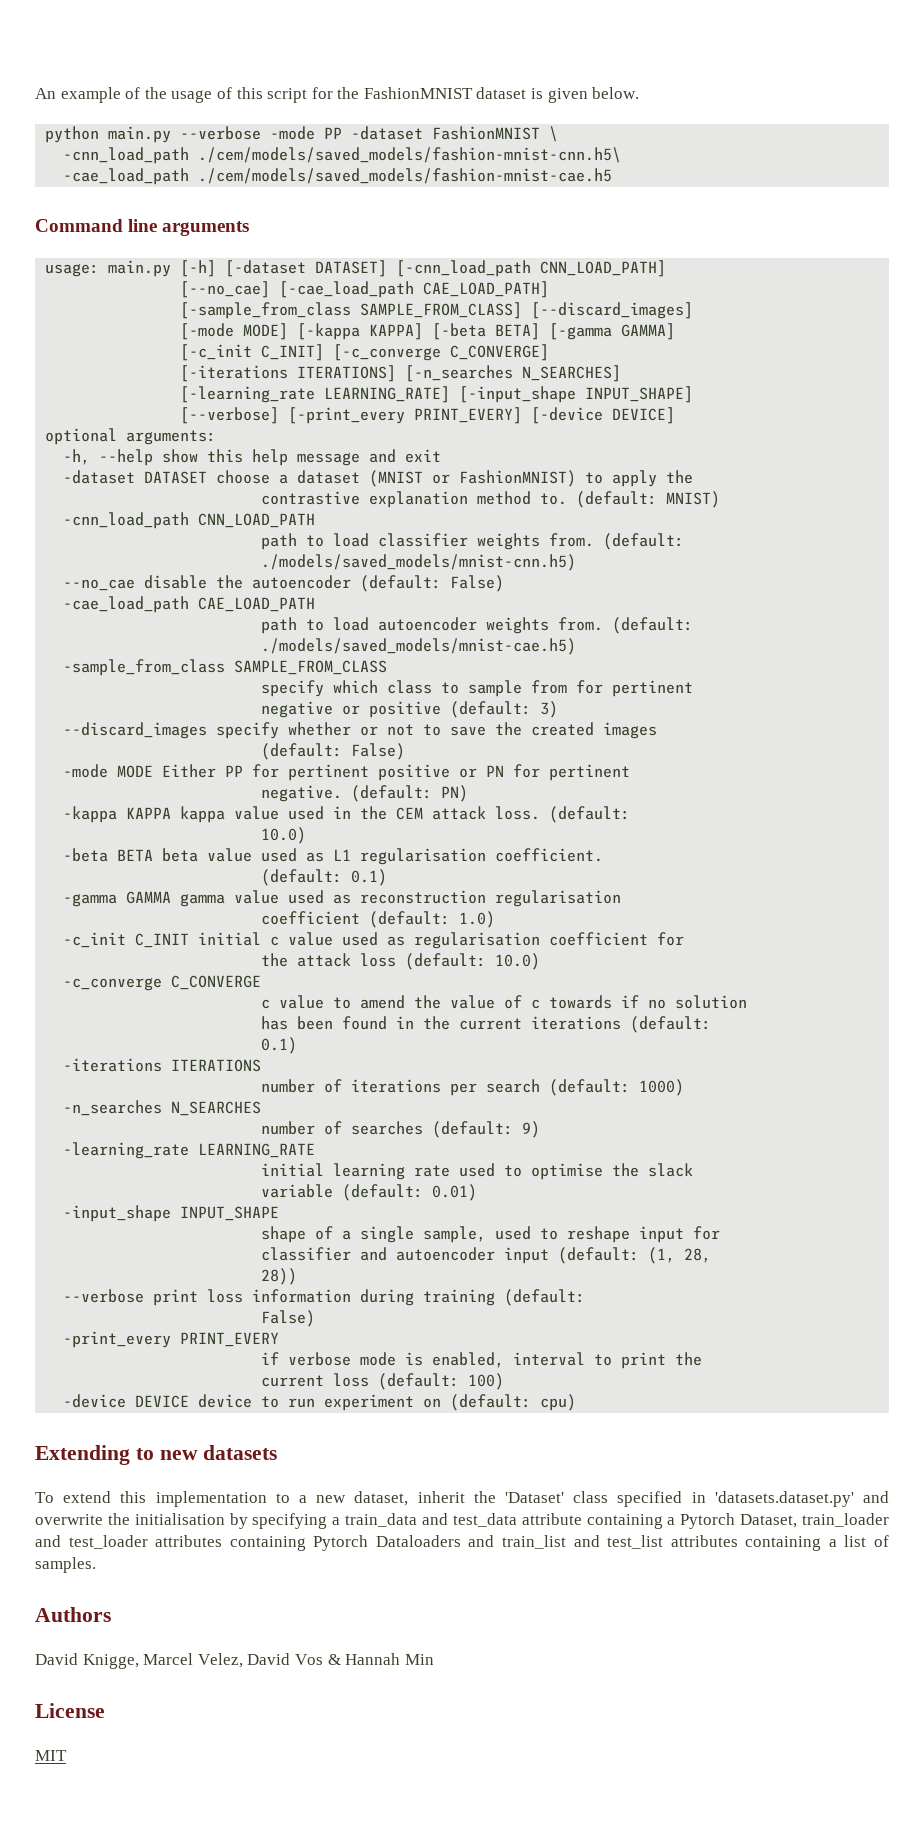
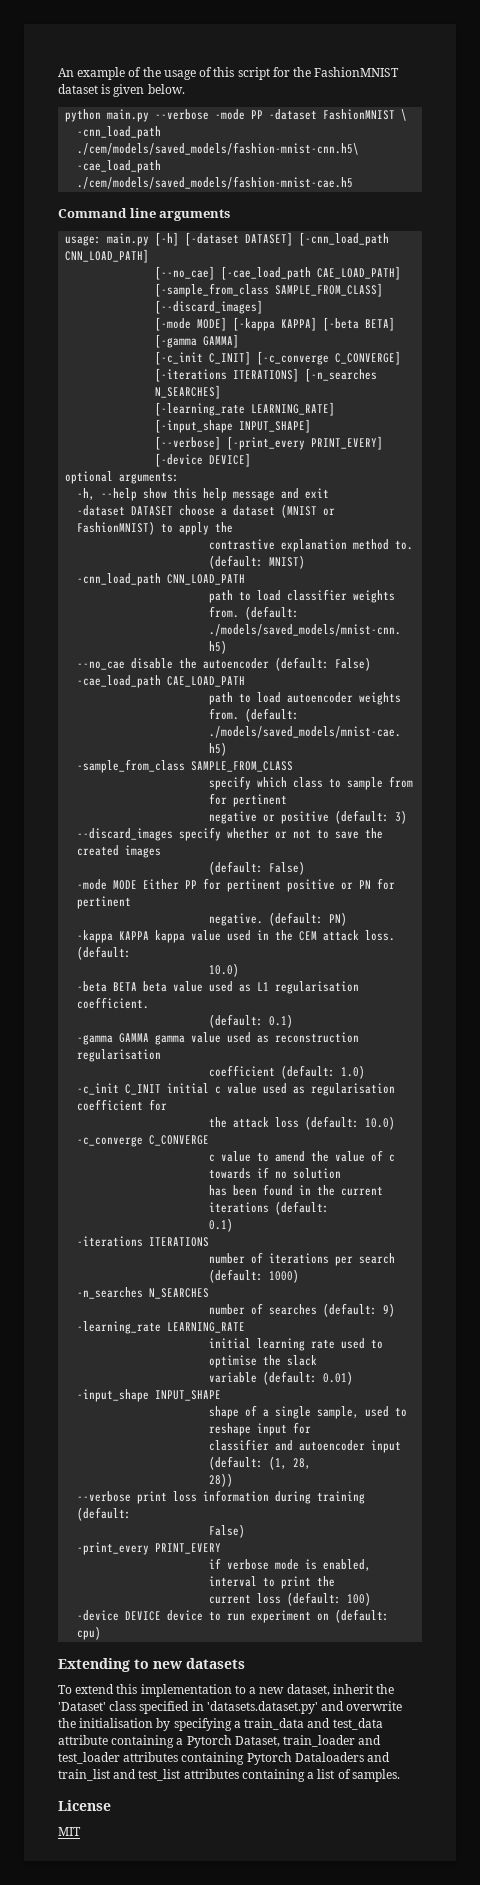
[35,1607,111,1622] [35,1653,434,1669] // Authors // David Knigge, Marcel Velez, David Vos & Hannah Min -> (400, 1775) none

